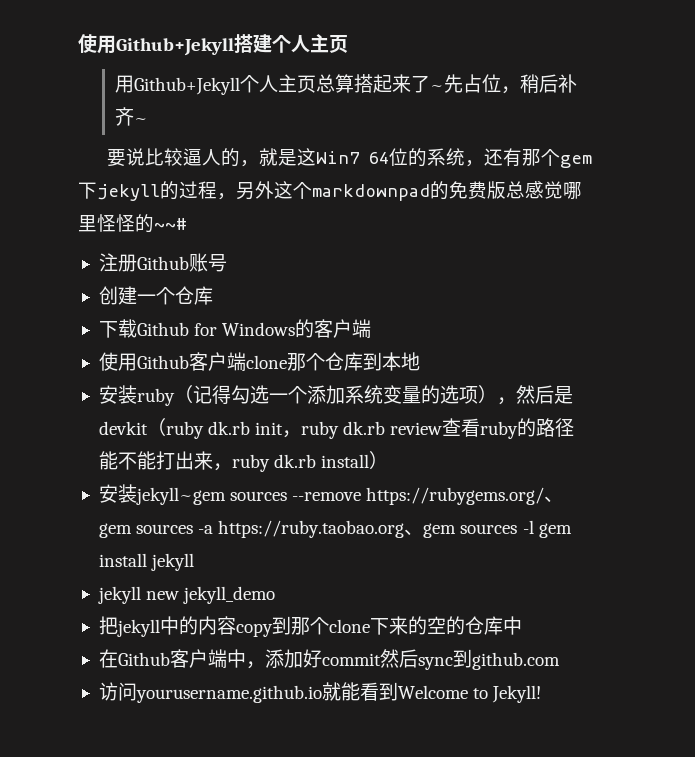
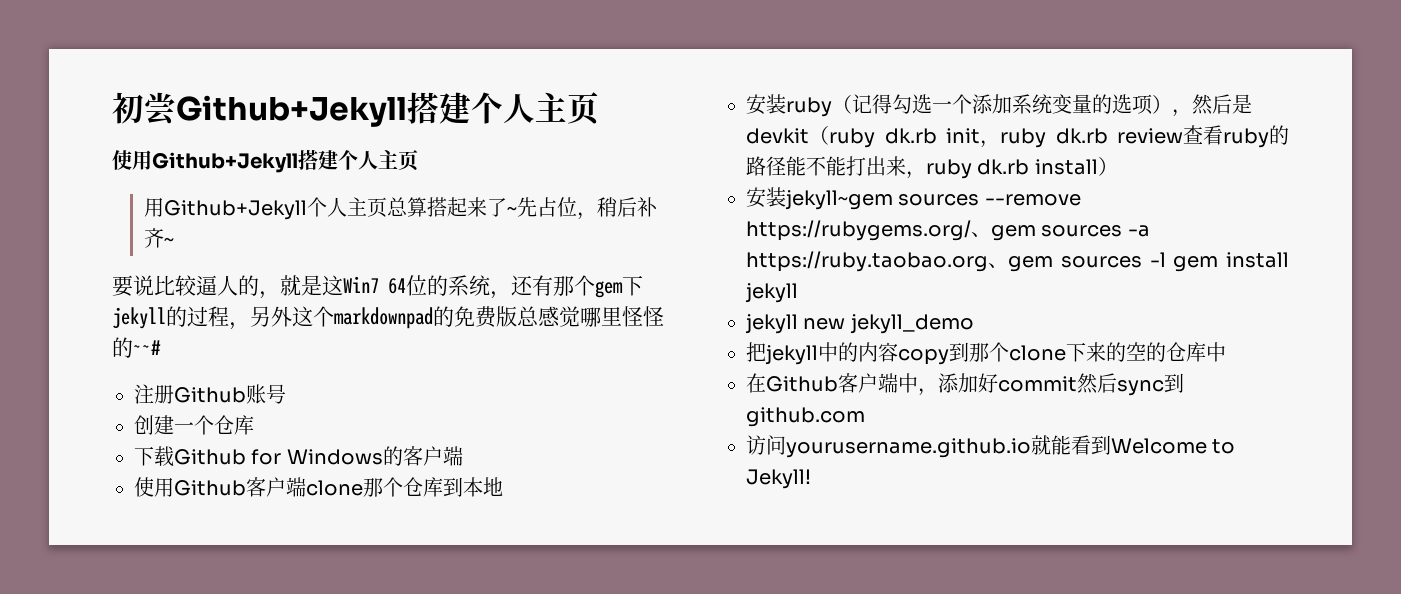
(78, 43) none -> [112,92,599,127] 初尝Github+Jekyll搭建个人主页 //

